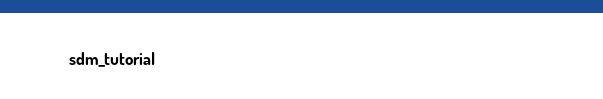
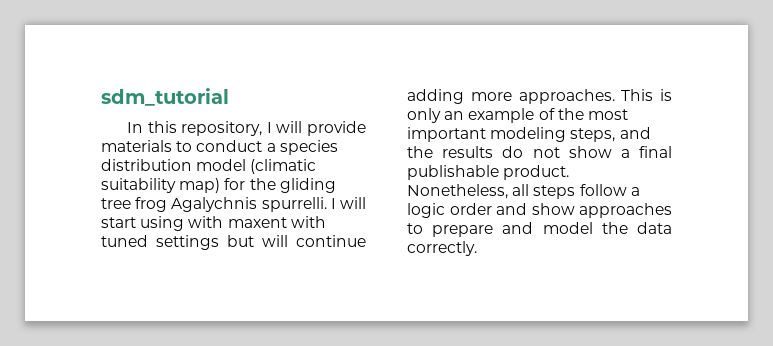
(155, 59) none -> [127,121,366,136] [101,140,338,155] [101,159,317,174] [101,178,336,193] [101,197,366,212] [101,216,326,231] [101,235,366,250] [407,89,672,104] [407,108,628,123] [407,127,651,142] [407,146,672,158] [407,165,570,180] [407,184,640,199] [407,203,672,218] [407,222,672,237] [407,241,477,256] // In this repository, I will provide materials to conduct a species distribution model (climatic suitability map) for the gliding tree frog Agalychnis spurrelli. I will start using with maxent with tuned settings but will continue adding more approaches. This is only an example of the most important modeling steps, and the results do not show a final publishable product. Nonetheless, all steps follow a logic order and show approaches to prepare and model the data correctly.

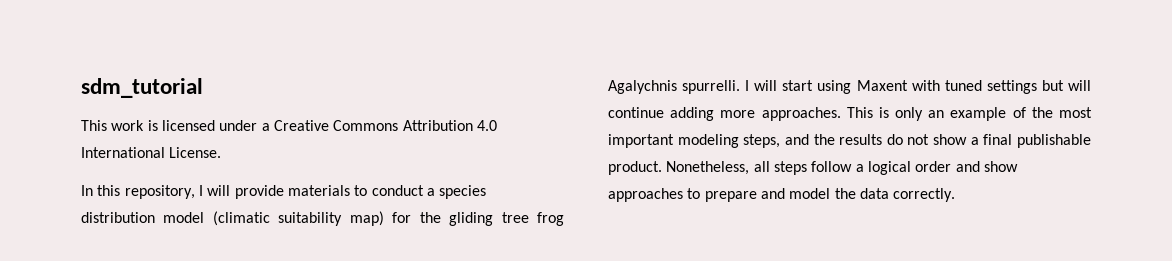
(229, 97) none -> [81,120,497,131] [81,147,222,158] // This work is licensed under a Creative Commons Attribution 4.0 International License.
[188,216,287,228] with maxent -> [856,80,908,91] Maxent
[407,203,445,218] logic -> [867,161,911,175] logical

